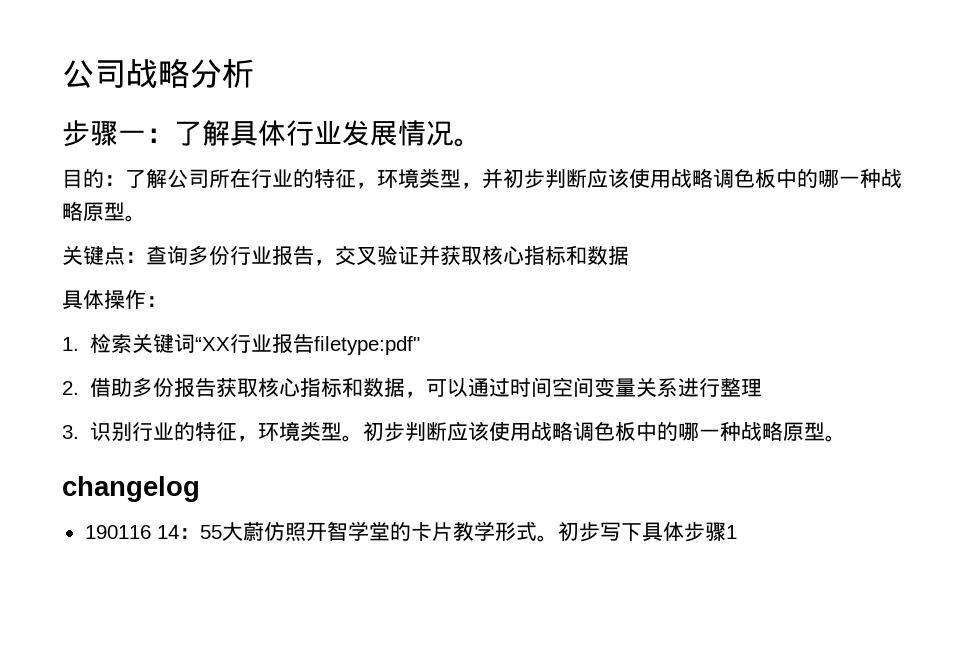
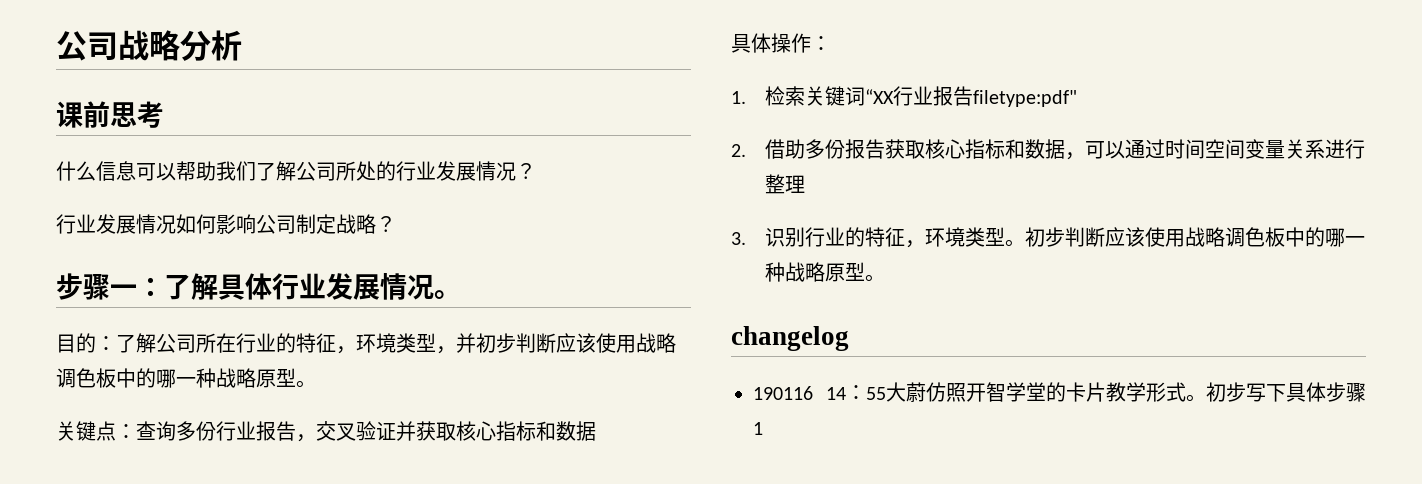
(254, 73) none -> [56,101,164,128] [56,161,536,181] [56,214,396,234] // 课前思考 // 什么信息可以帮助我们了解公司所处的行业发展情况？ // 行业发展情况如何影响公司制定战略？

